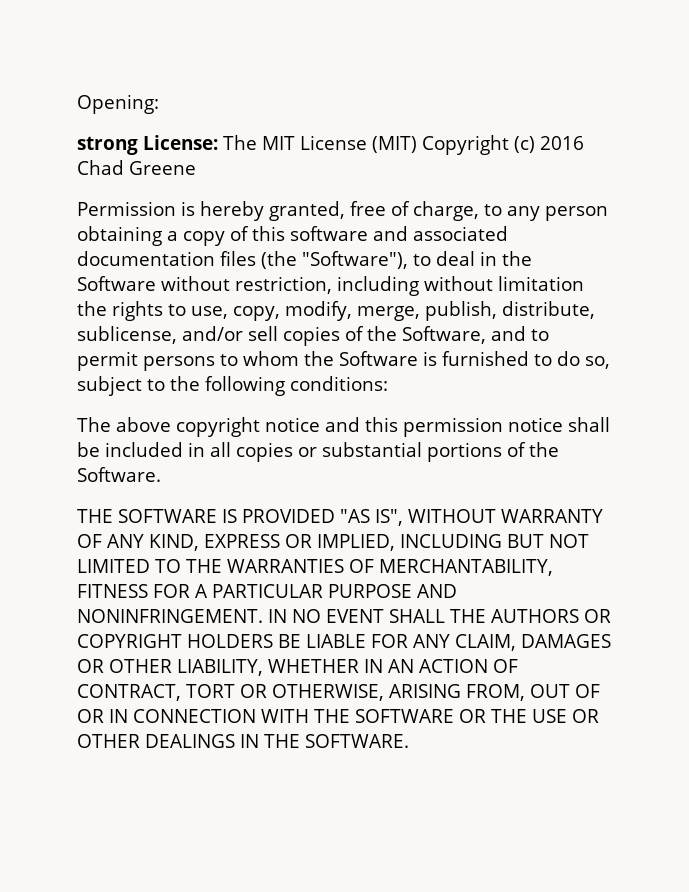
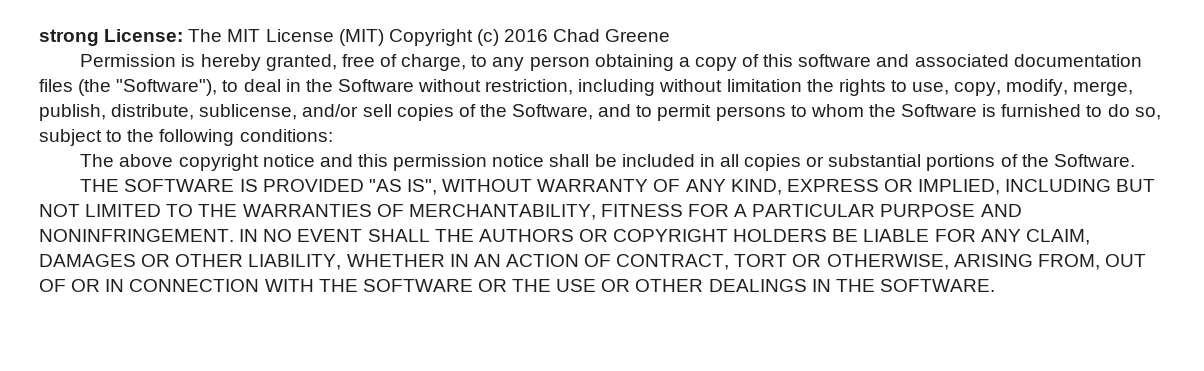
[77,94,159,114] Opening: // -> (39, 37) none

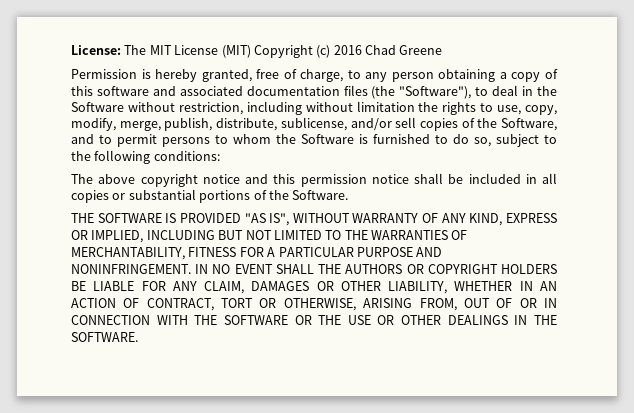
[39,29,99,46] strong -> (71, 50) none

